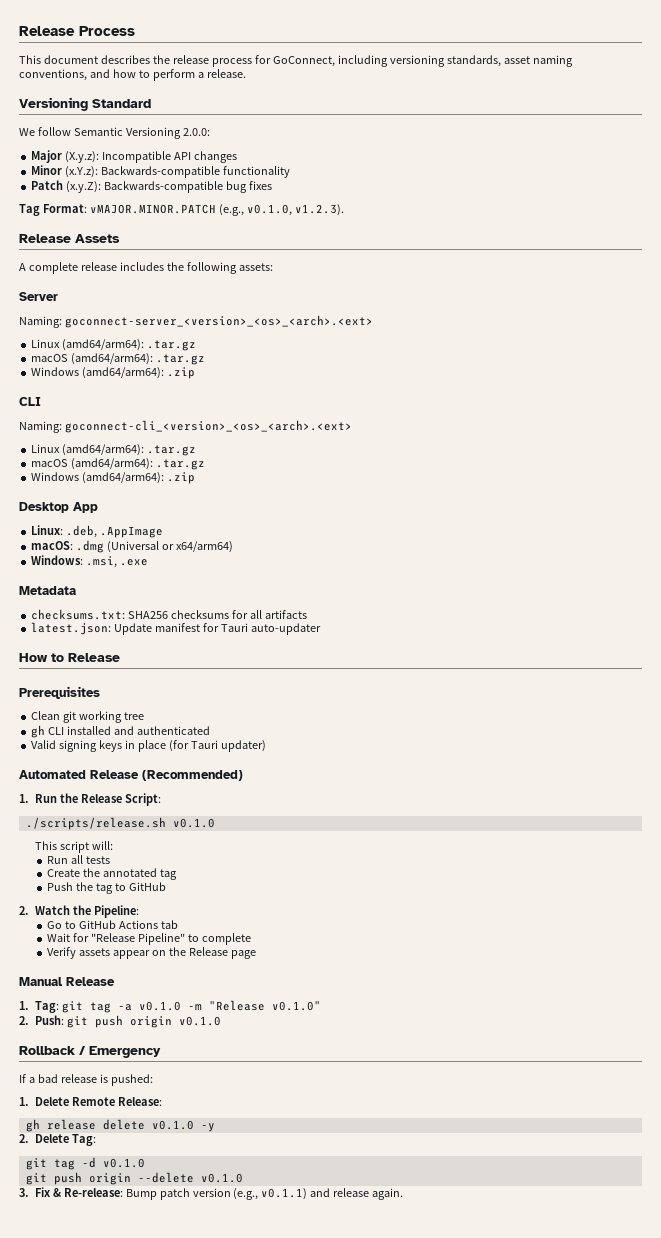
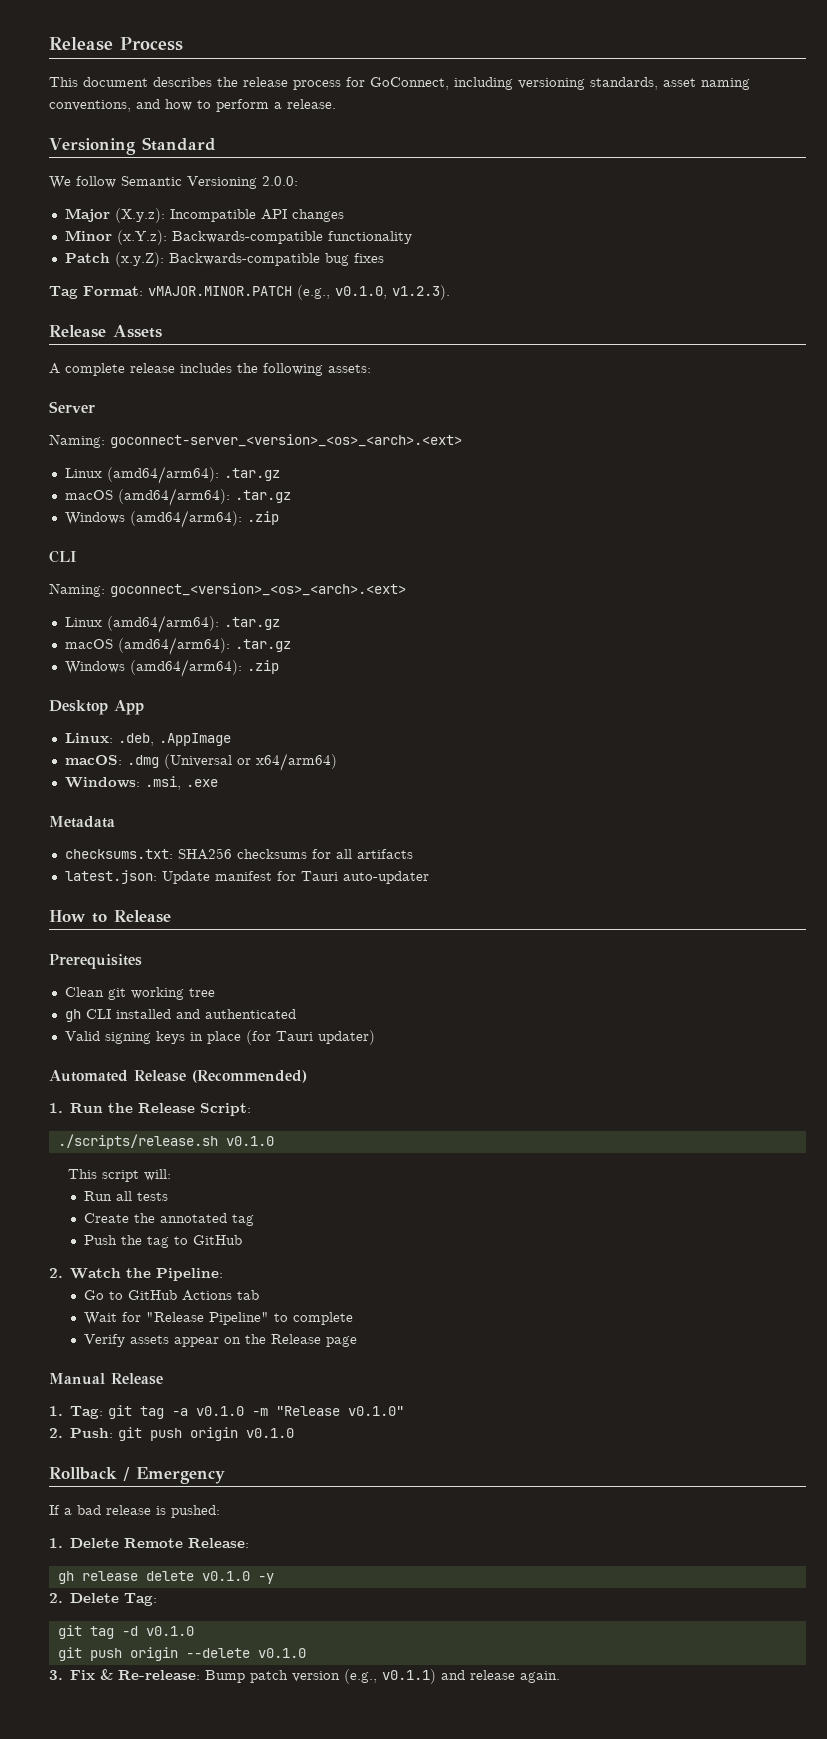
[64,420,352,433] goconnect-cli_<version>_<os>_<arch>.<ext> -> [110,583,406,597] goconnect_<version>_<os>_<arch>.<ext>

